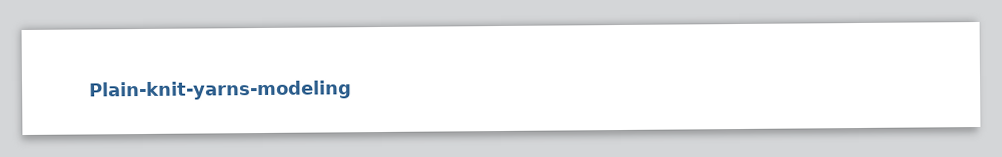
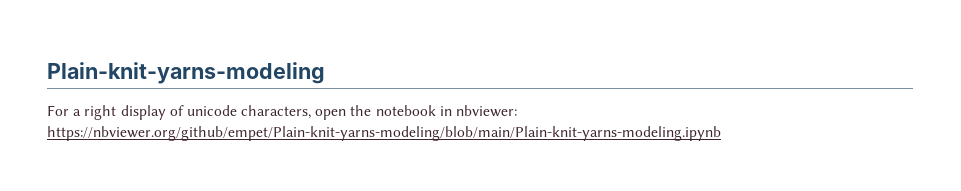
(352, 90) none -> [47,105,518,120] [47,126,721,141] // For a right display of unicode characters, open the notebook in nbviewer: https://nbviewer.org/github/empet/Plain-knit-yarns-modeling/blob/main/Plain-knit-yarns-modeling.ipynb

